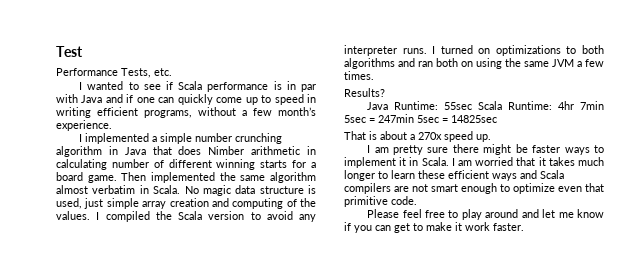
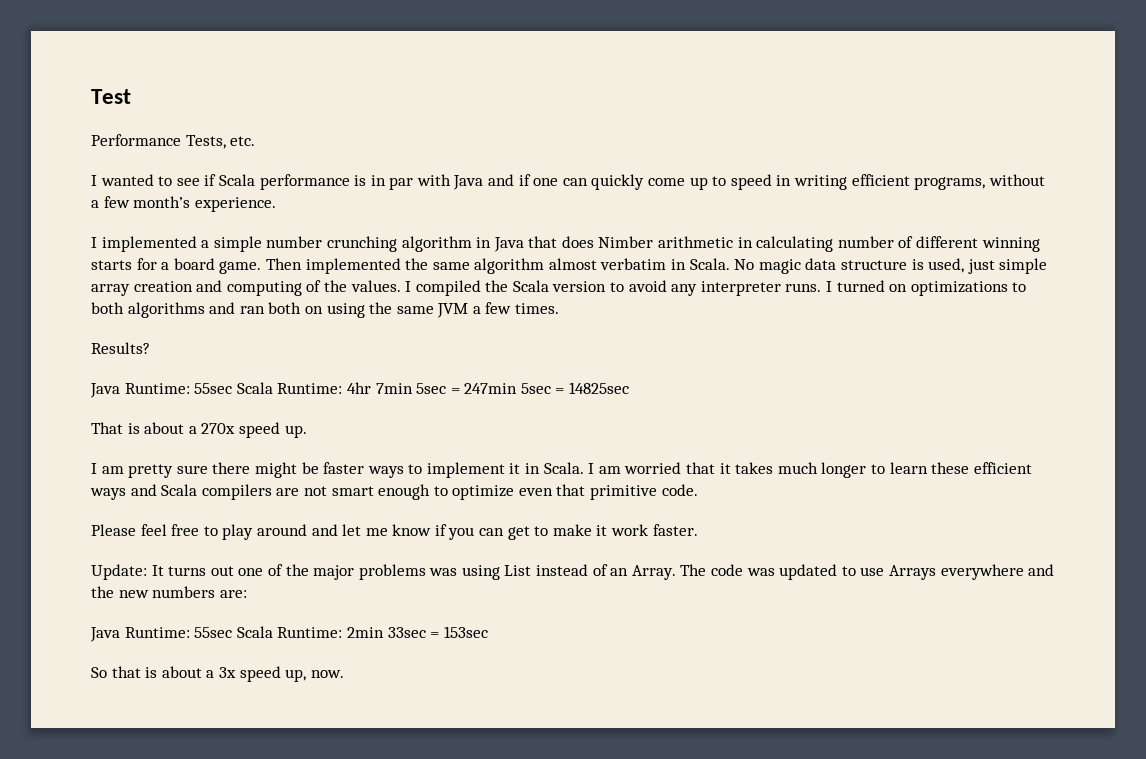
(524, 227) none -> [91,564,1055,580] [91,586,247,598] [90,626,488,642] [91,666,344,682] // Update: It turns out one of the major problems was using List instead of an Array. The code was updated to use Arrays everywhere and the new numbers are: // Java Runtime: 55sec Scala Runtime: 2min 33sec = 153sec // So that is about a 3x speed up, now.

